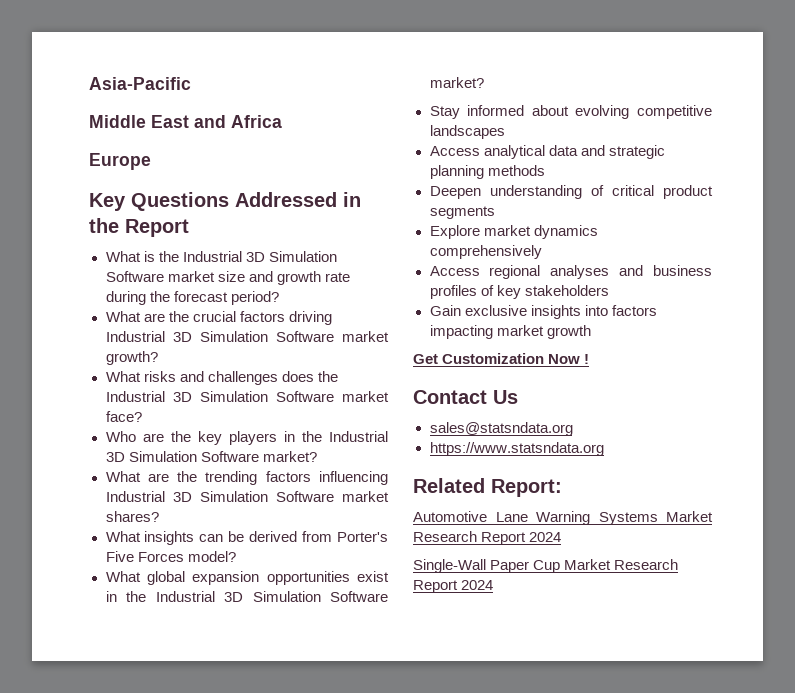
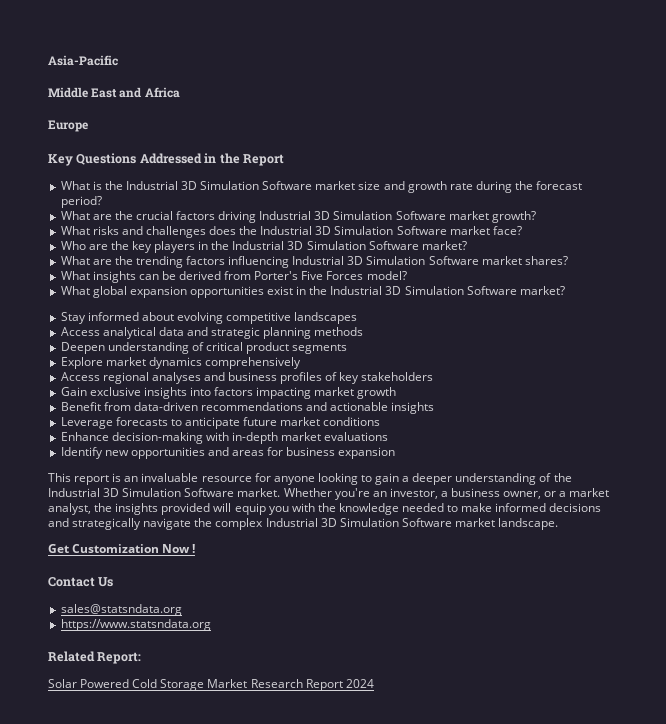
(591, 332) none -> [60,402,435,414] [60,417,381,429] [60,432,389,444] [60,447,396,459] [48,473,572,485] [48,488,610,500] [48,503,602,515] [48,518,559,530] // Benefit from data-driven recommendations and actionable insights // Leverage forecasts to anticipate future market conditions // Enhance decision-making with in-depth market evaluations // Identify new opportunities and areas for business expansion // This report is an invaluable resource for anyone looking to gain a deeper understanding of the Industrial 3D Simulation Software market. Whether you're an investor, a business owner, or a market analyst, the insights provided will equip you with the knowledge needed to make informed decisions and strategically navigate the complex Industrial 3D Simulation Software market landscape.
[413,511,713,525] [413,531,562,545] [413,559,679,573] [413,580,494,593] Automotive Lane Warning Systems Market Research Report 2024 // Single-Wall Paper Cup Market Research Report 2024 -> [48,679,374,691] Solar Powered Cold Storage Market Research Report 2024

